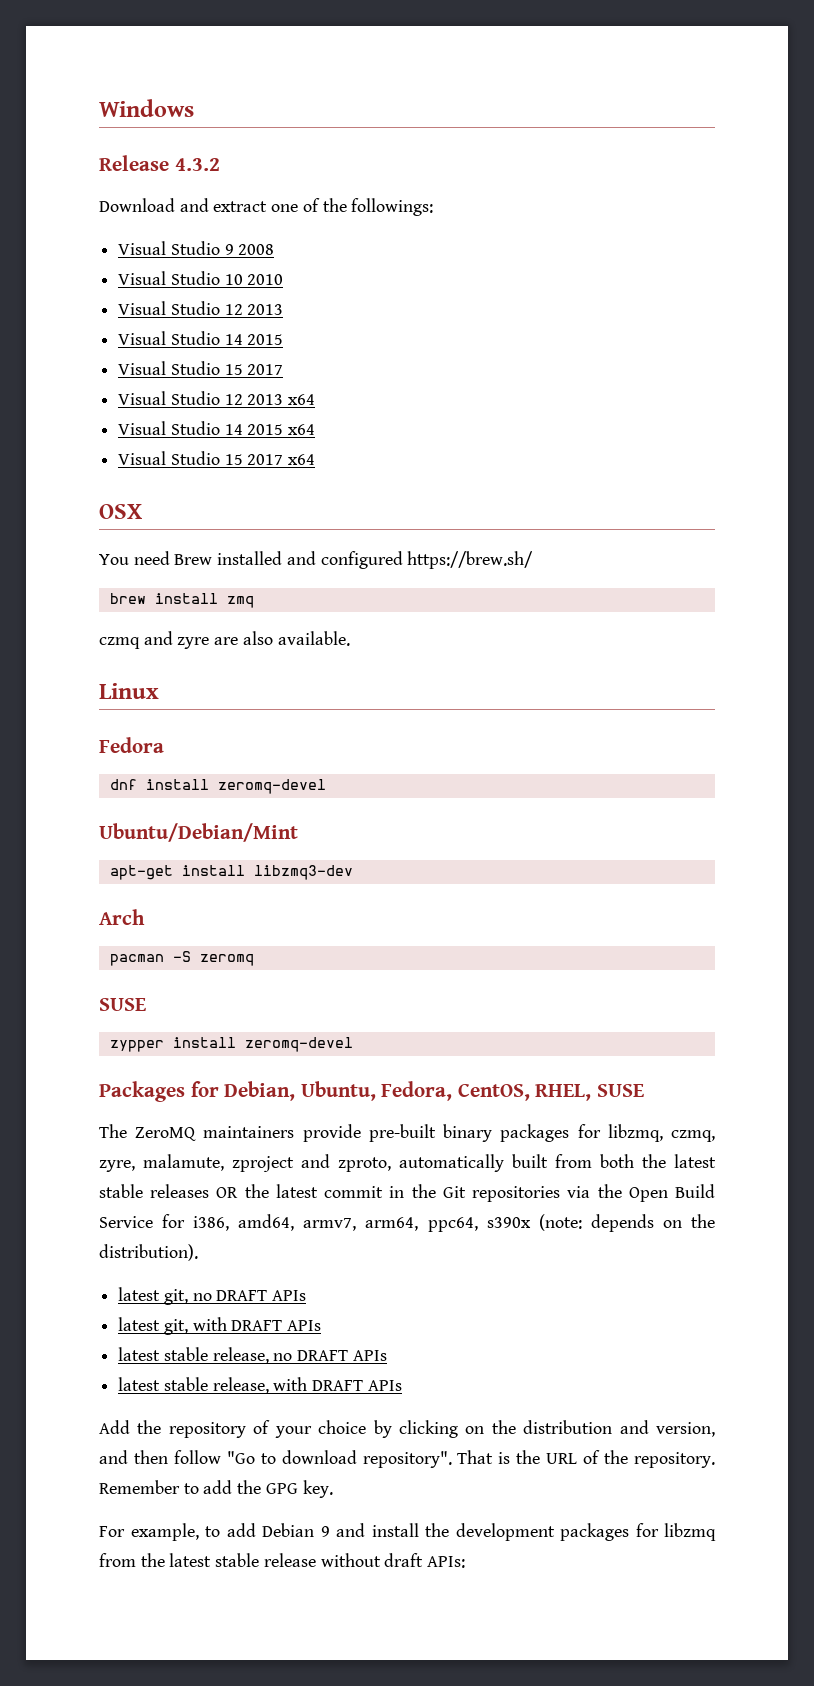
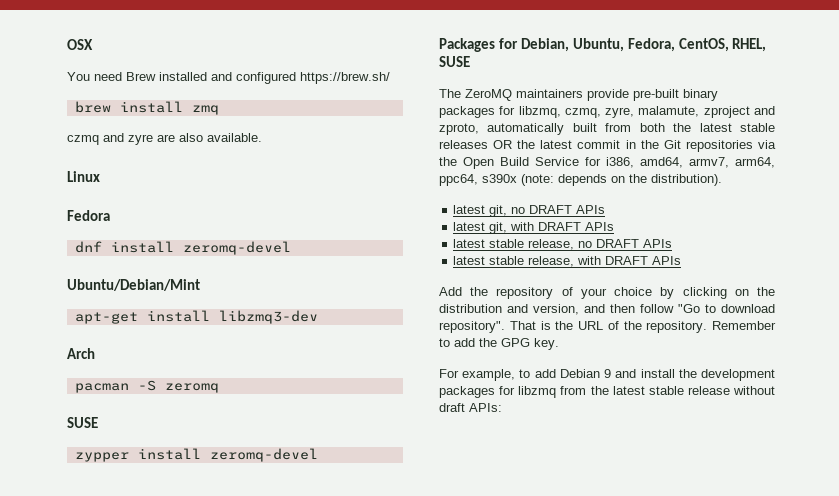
[99,99,194,117] [99,155,220,171] [99,198,434,216] [118,241,275,255] [118,271,284,285] [118,301,284,315] [118,331,284,345] [118,361,284,375] [118,391,316,405] [118,421,316,435] [118,451,316,465] Windows // Release 4.3.2 // Download and extract one of the followings: // Visual Studio 9 2008 // Visual Studio 10 2010 // Visual Studio 12 2013 // Visual Studio 14 2015 // Visual Studio 15 2017 // Visual Studio 12 2013 x64 // Visual Studio 14 2015 x64 // Visual Studio 15 2017 x64 // -> (67, 44) none

